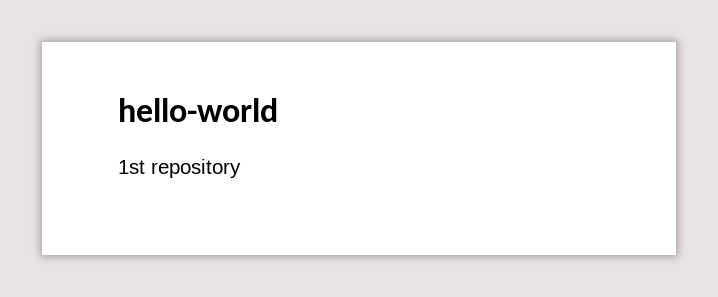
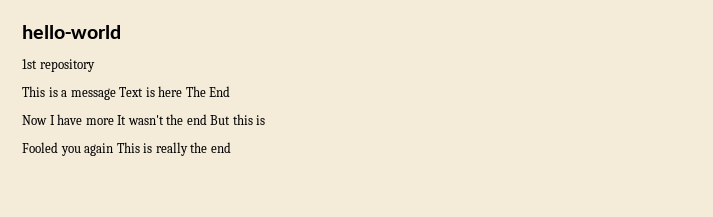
(241, 168) none -> [22,86,231,100] [22,114,266,125] [22,142,231,156] // This is a message Text is here The End // Now I have more It wasn't the end But this is // Fooled you again This is really the end

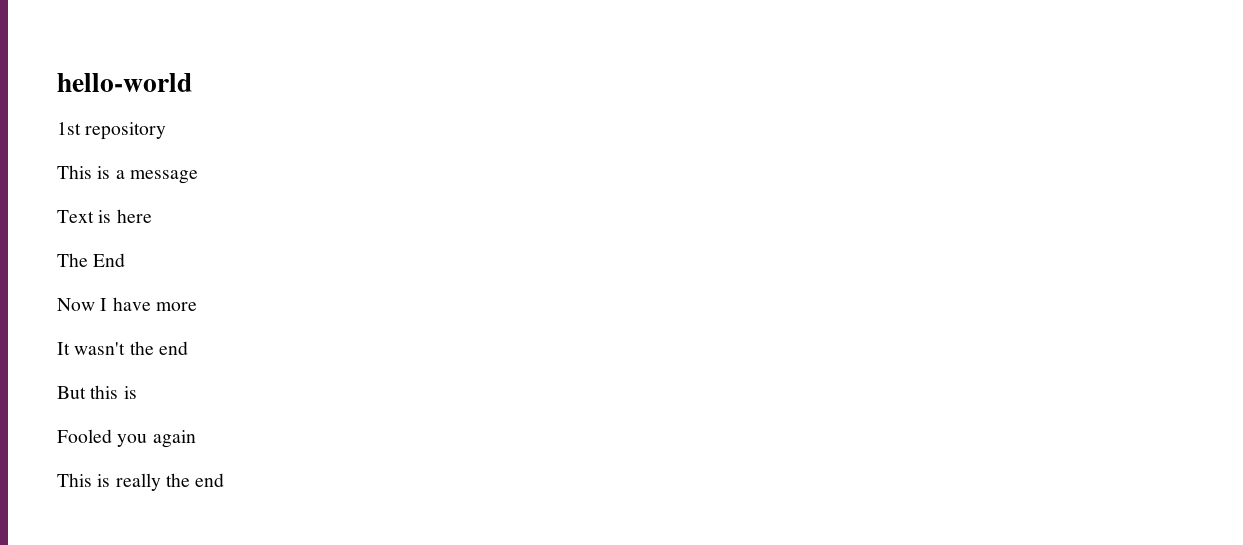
(116, 94) none -> (198, 177) //
(183, 91) none -> (152, 216) //
(114, 121) none -> (197, 306) //
(207, 119) none -> (188, 348) //
(114, 149) none -> (196, 439) //

